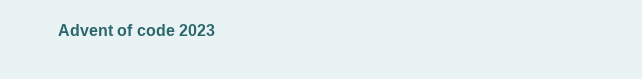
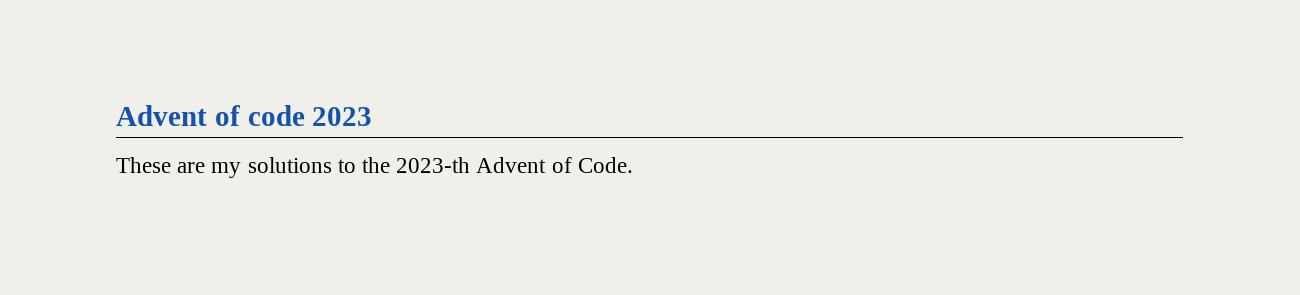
(215, 30) none -> [116,157,633,178] // These are my solutions to the 2023-th Advent of Code.

